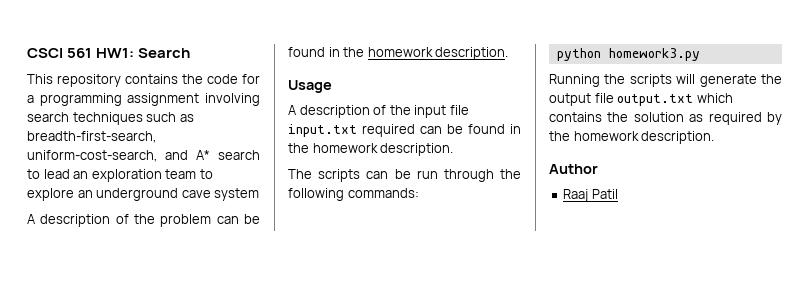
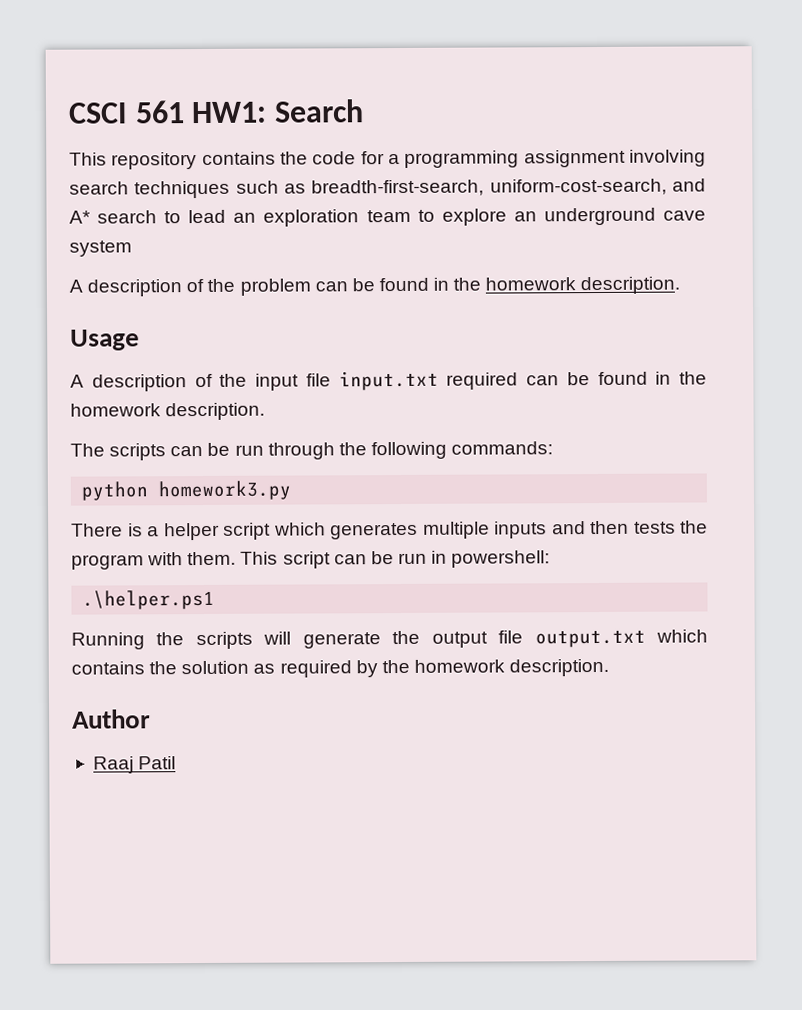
(700, 54) none -> [71,520,708,541] [71,550,551,570] [82,589,216,610] // There is a helper script which generates multiple inputs and then tests the program with them. This script can be run in powershell: // .\helper.ps1

